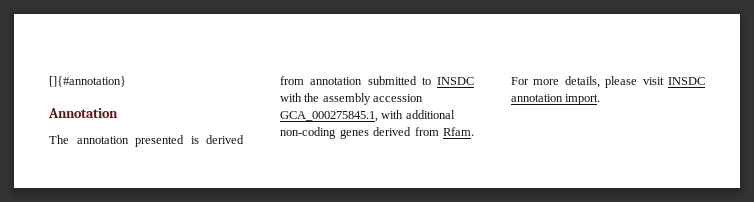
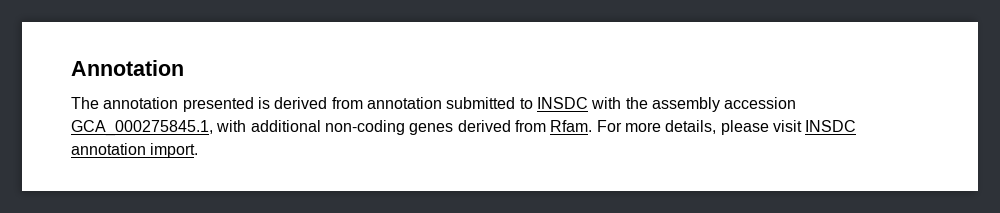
[49,76,126,87] []{#annotation} // -> (71, 68) none

